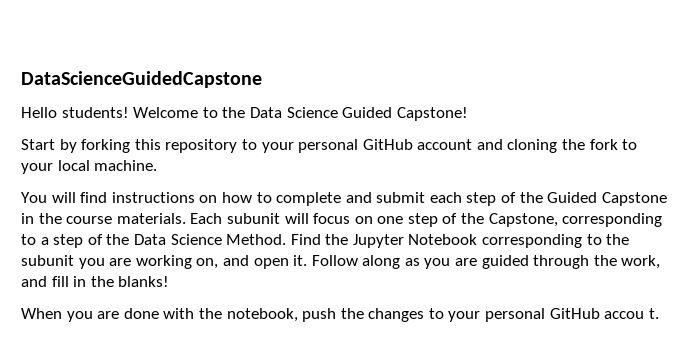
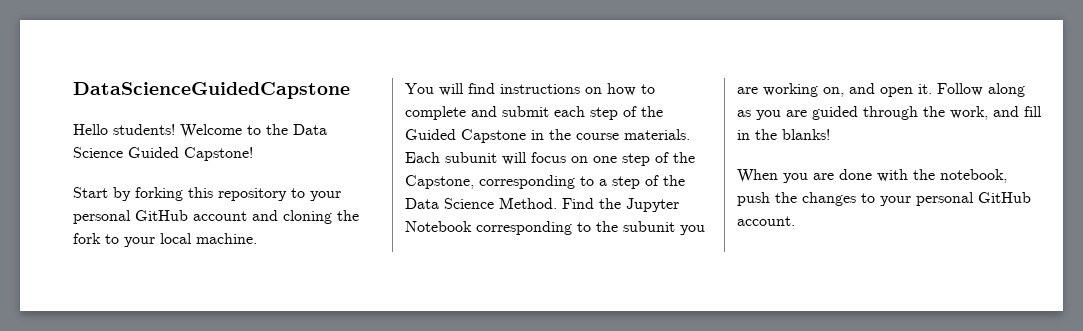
[604,308,659,319] accou t. -> [737,216,795,226] account.

